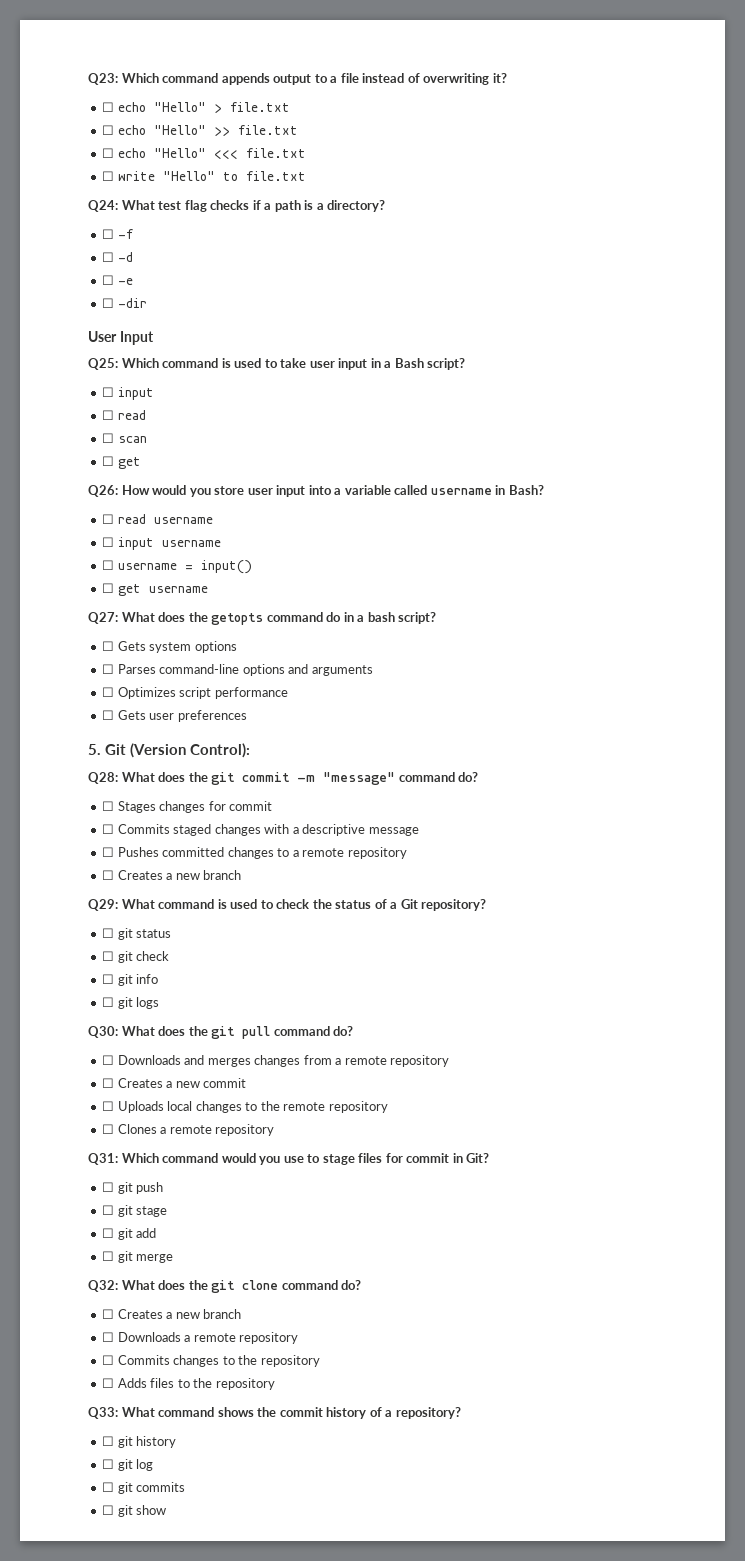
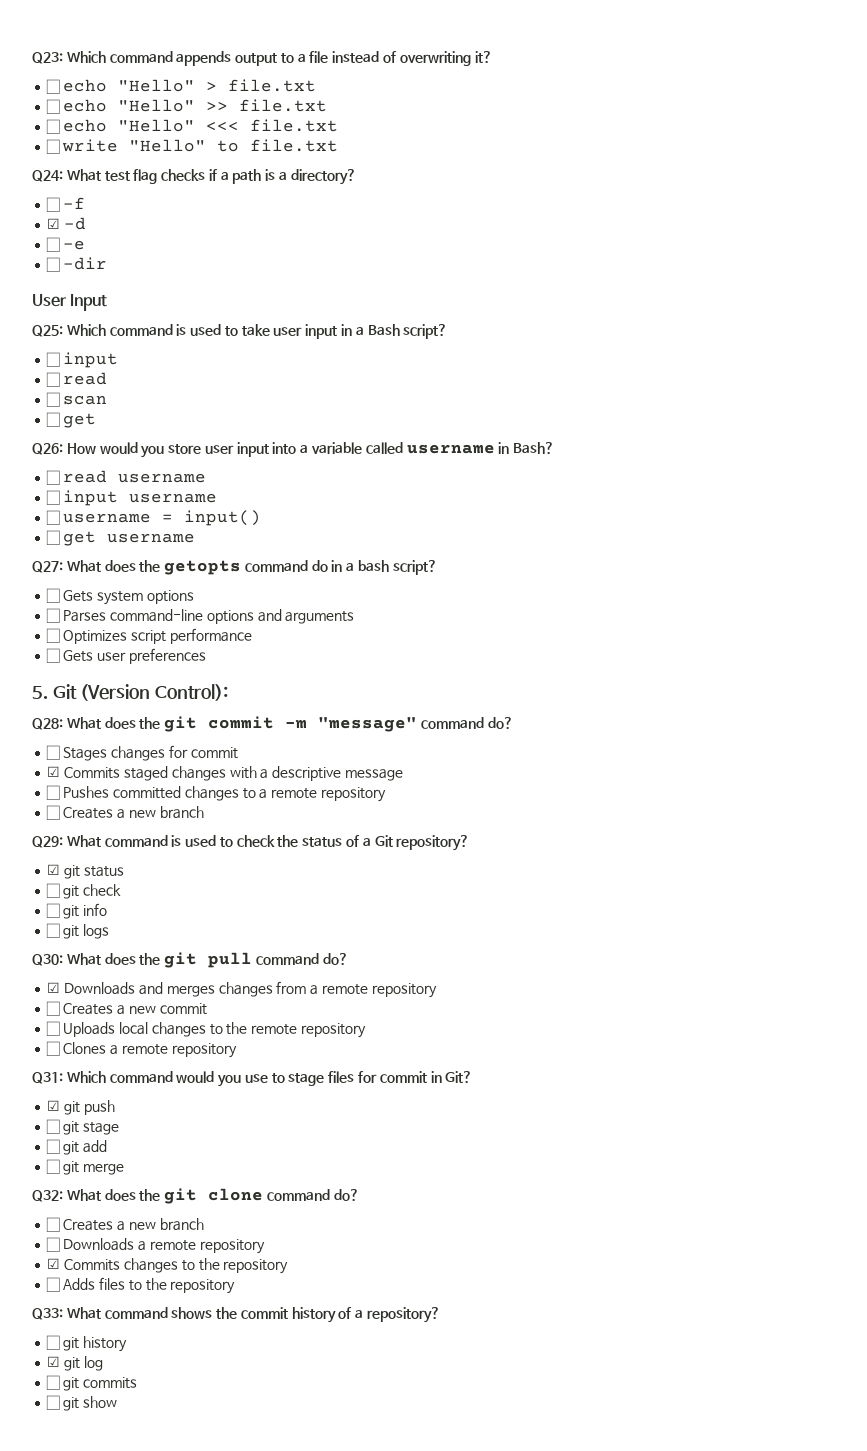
[102,252,115,262] ☐ -> [47,218,61,229] ☑
[102,824,115,834] ☐ -> [47,766,61,777] ☑
[102,928,115,938] ☐ -> [47,864,61,875] ☑
[102,1055,115,1065] ☐ -> [47,982,61,993] ☑
[102,1182,115,1192] ☐ -> [47,1100,61,1111] ☑
[102,1355,115,1365] ☐ -> [47,1258,61,1269] ☑
[102,1459,115,1469] ☐ -> [47,1356,61,1367] ☑

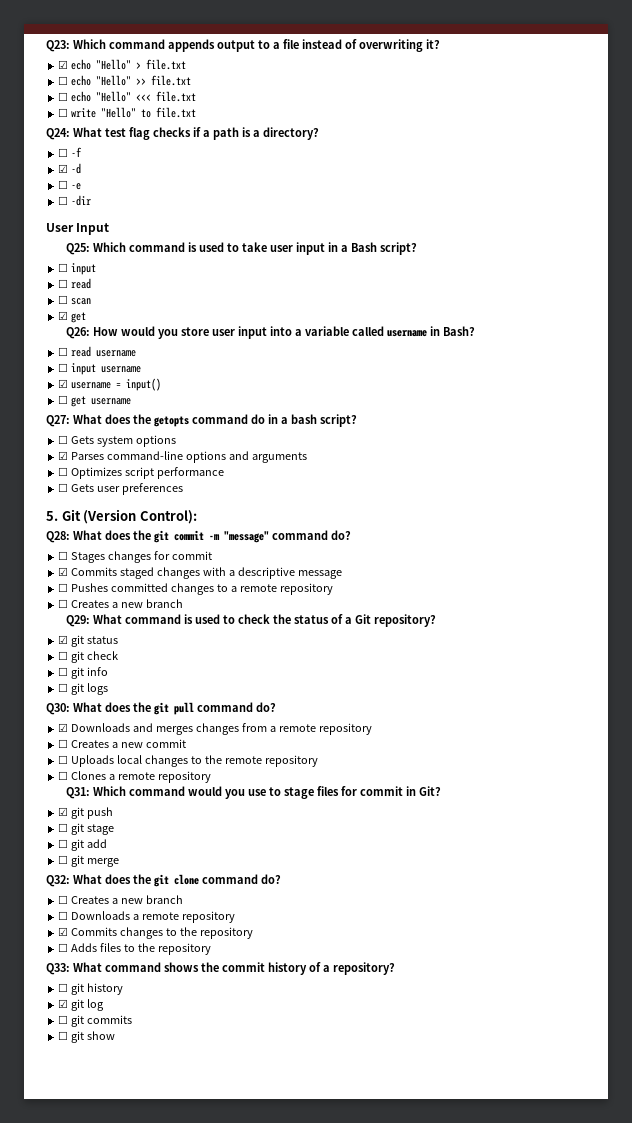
[46,79,61,94] ☐ -> [58,60,69,69] ☑
[46,412,61,427] ☐ -> [58,311,69,320] ☑
[46,510,61,525] ☐ -> [58,379,69,388] ☑
[46,608,61,623] ☐ -> [58,451,69,460] ☑

